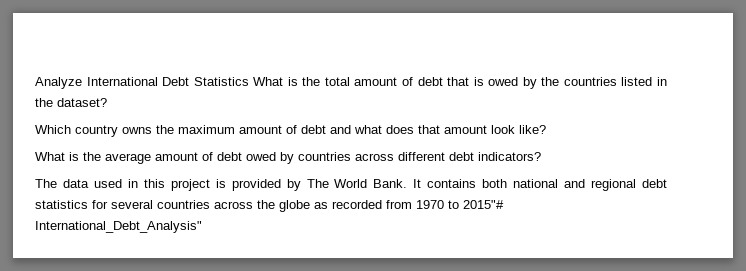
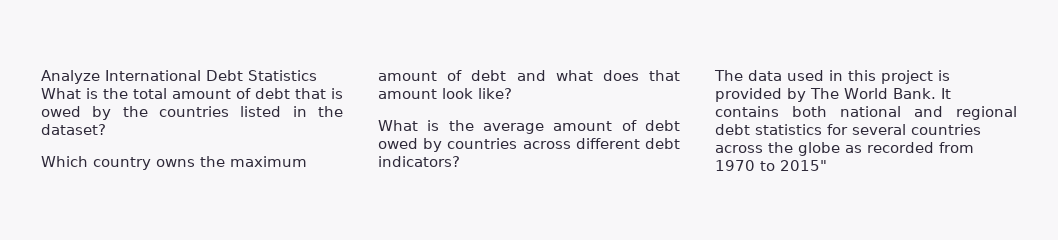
[463,200,504,209] [35,221,202,233] 2015"# International_Debt_Analysis" -> [780,160,827,171] 2015"

